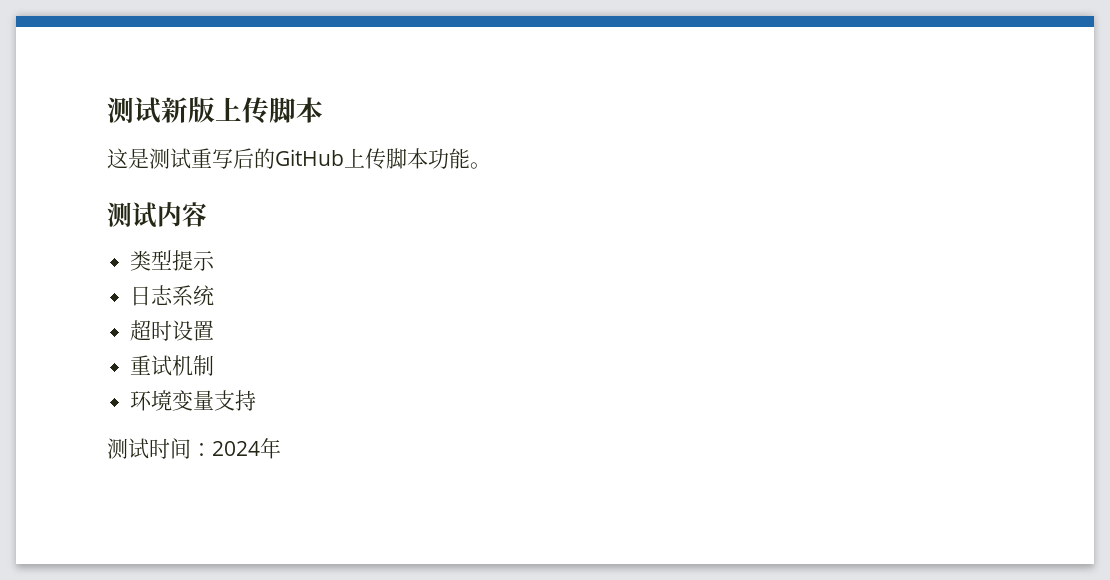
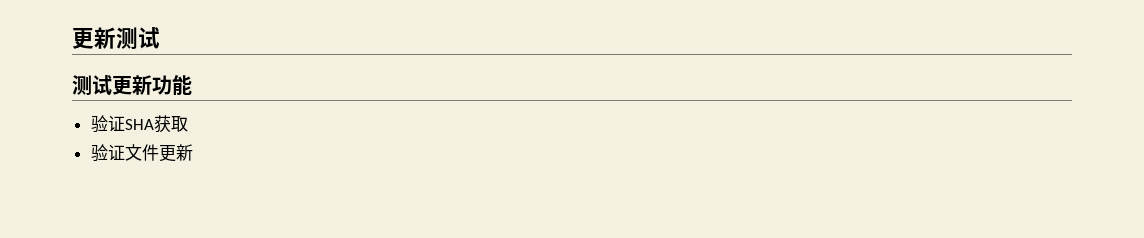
[107,97,323,124] [107,148,491,169] [107,202,207,228] [130,250,216,271] [130,285,215,306] [130,320,215,341] [130,355,215,376] [130,390,257,411] [107,438,281,459] 测试新版上传脚本 // 这是测试重写后的GitHub上传脚本功能。 // 测试内容 // 类型提示 // 日志系统 // 超时设置 // 重试机制 // 环境变量支持 // 测试时间：2024年 -> [72,27,160,49] [72,75,192,95] [90,115,188,133] [90,144,193,162] 更新测试 // 测试更新功能 // 验证SHA获取 // 验证文件更新

